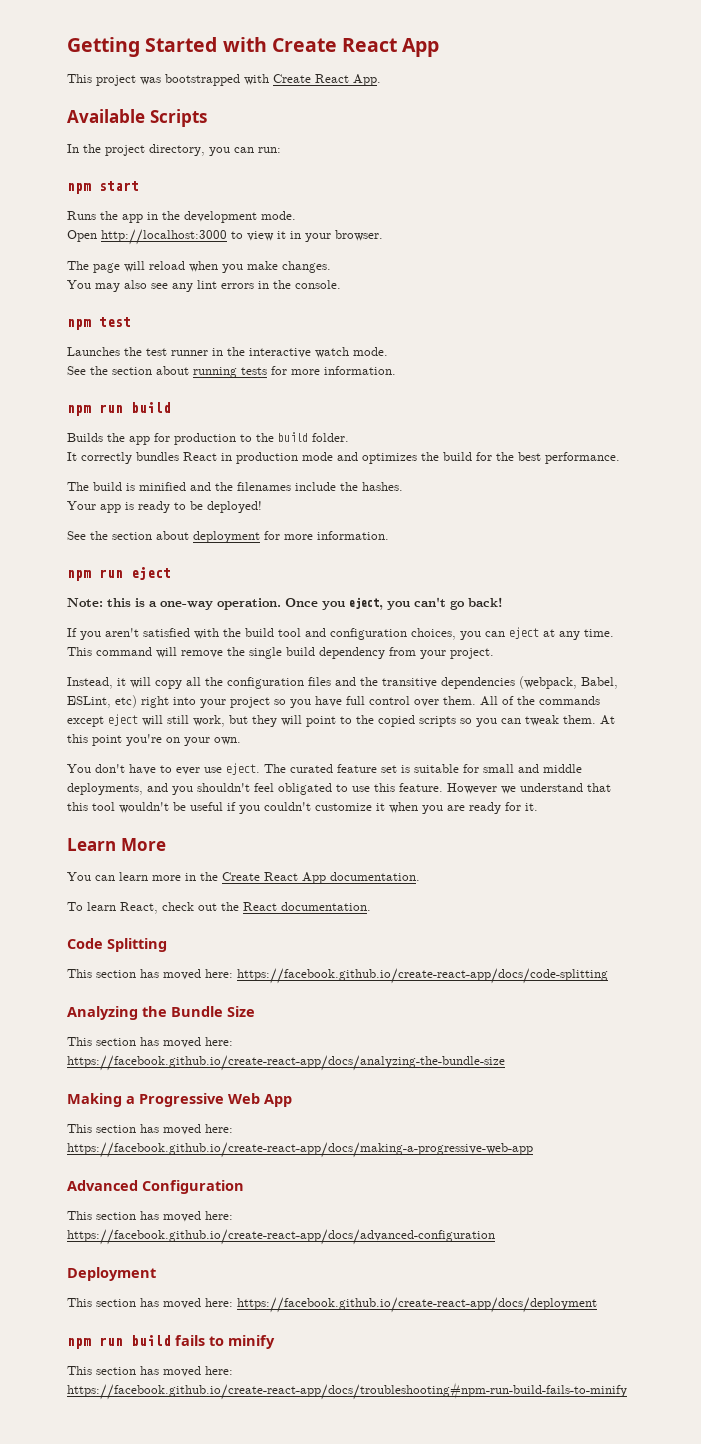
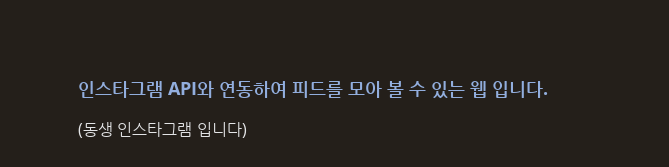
[67,37,440,57] [67,74,381,86] [67,109,207,127] [67,144,281,156] [67,181,139,194] [67,211,296,223] [67,229,383,245] [67,261,331,273] [67,280,341,292] [67,317,131,330] [67,347,388,358] [67,366,396,378] [67,402,171,416] [67,432,349,445] [67,452,620,464] [67,482,403,491] [67,501,262,513] [67,531,389,543] [67,567,171,581] [67,597,503,610] [67,627,614,640] [67,647,494,659] [67,676,618,689] [67,695,600,708] [67,714,615,727] [67,734,241,746] [67,763,582,775] [67,783,611,795] [67,802,538,814] [67,838,166,851] [67,872,420,884] [67,902,371,914] [67,938,167,952] [67,968,608,984] [67,1006,255,1020] [67,1037,233,1048] [67,1055,505,1071] [67,1093,292,1107] [67,1124,233,1135] [67,1142,533,1158] [67,1180,244,1194] [67,1211,233,1222] [67,1229,495,1245] [67,1267,156,1281] [67,1297,597,1313] [67,1335,275,1349] [67,1366,233,1377] [67,1382,627,1400] Getting Started with Create React App // This project was bootstrapped with Create React App. // Available Scripts // In the project directory, you can run: // npm start // Runs the app in the development mode. // Open http://localhost:3000 to view it in your browser. // The page will reload when you make changes. // You may also see any lint errors in the console. // npm test // Launches the test runner in the interactive watch mode. // See the section about running tests for more information. // npm run build // Builds the app for production to the build folder. // It correctly bundles React in production mode and optimizes the build for the best performance. // The build is minified and the filenames include the hashes. // Your app is ready to be deployed! // See the section about deployment for more information. // npm run eject // Note: this is a one-way operation. Once you eject, you can't go back! // If you aren't satisfied with the build tool and configuration choices, you can eject at any time. This command will remove the single build dependency from your project. // Instead, it will copy all the configuration files and the transitive dependencies (webpack, Babel, ESLint, etc) right into your project so you have full control over them. All of the commands except eject will still work, but they will point to the copied scripts so you can tweak them. At this point you're on your own. // You don't have to ever use eject. The curated feature set is suitable for small and middle deployments, and you shouldn't feel obligated to use this feature. However we understand that this tool wouldn't be useful if you couldn't customize it when you are ready for it. // Learn More // You can learn more in the Create React App documentation. // To learn React, check out the React documentation. // Code Splitting // This section has moved here: https://facebook.github.io/create-react-app/docs/code-splitting // Analyzing the Bundle Size // This section has moved here: https://facebook.github.io/create-react-app/docs/analyzing-the-bundle-size // Making a Progressive Web App // This section has moved here: https://facebook.github.io/create-react-app/docs/making-a-progressive-web-app // Advanced Configuration // This section has moved here: https://facebook.github.io/create-react-app/docs/advanced-configuration // Deployment // This section has moved here: https://facebook.github.io/create-react-app/docs/deployment // npm run build fails to minify // This section has moved here: https://facebook.github.io/create-react-app/docs/troubleshooting#npm-run-build-fails-to-minify -> [78,81,548,99] [78,122,247,138] 인스타그램 API와 연동하여 피드를 모아 볼 수 있는 웹 입니다. // (동생 인스타그램 입니다)

